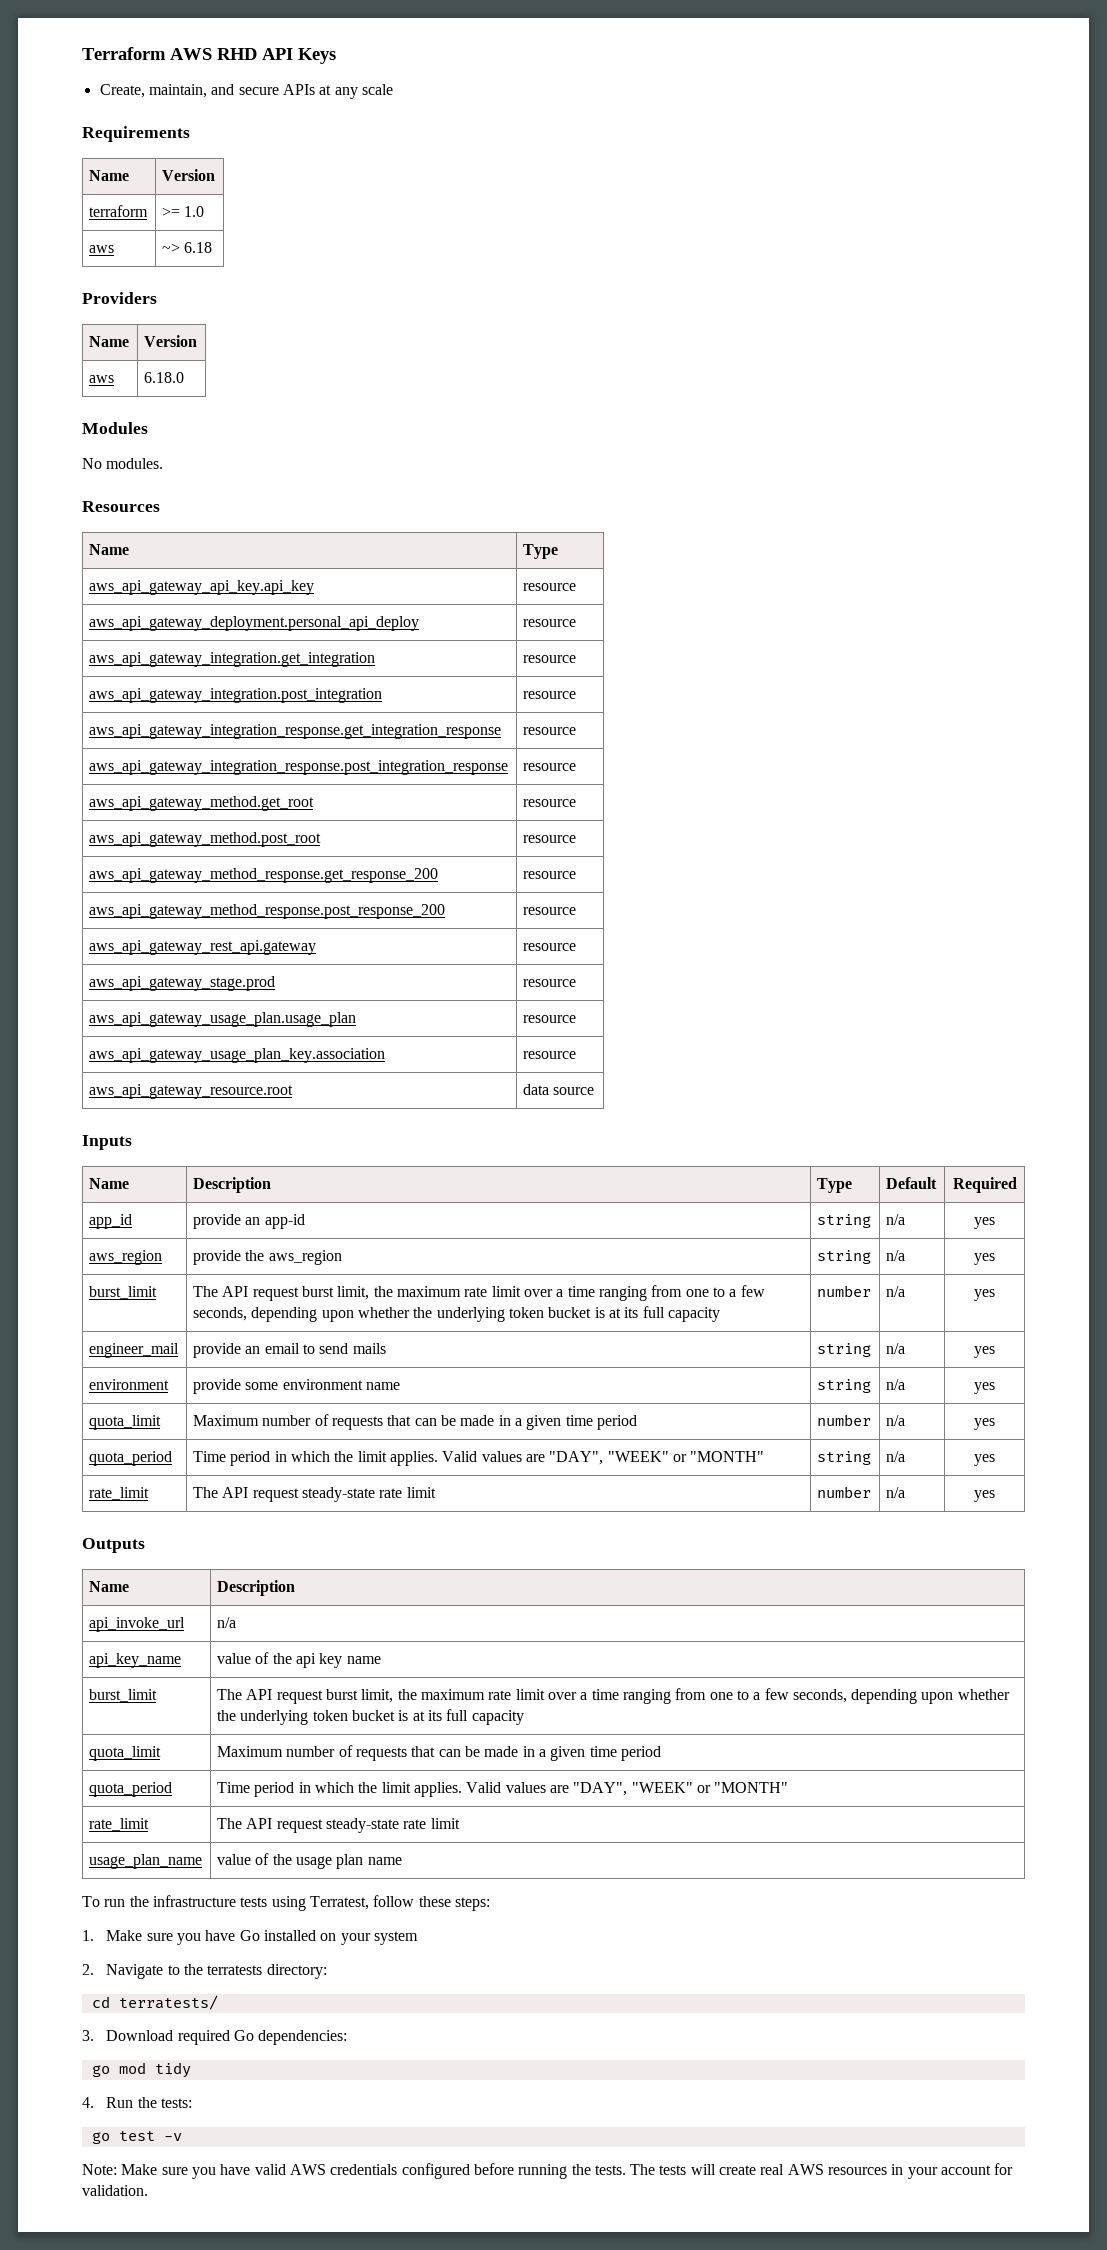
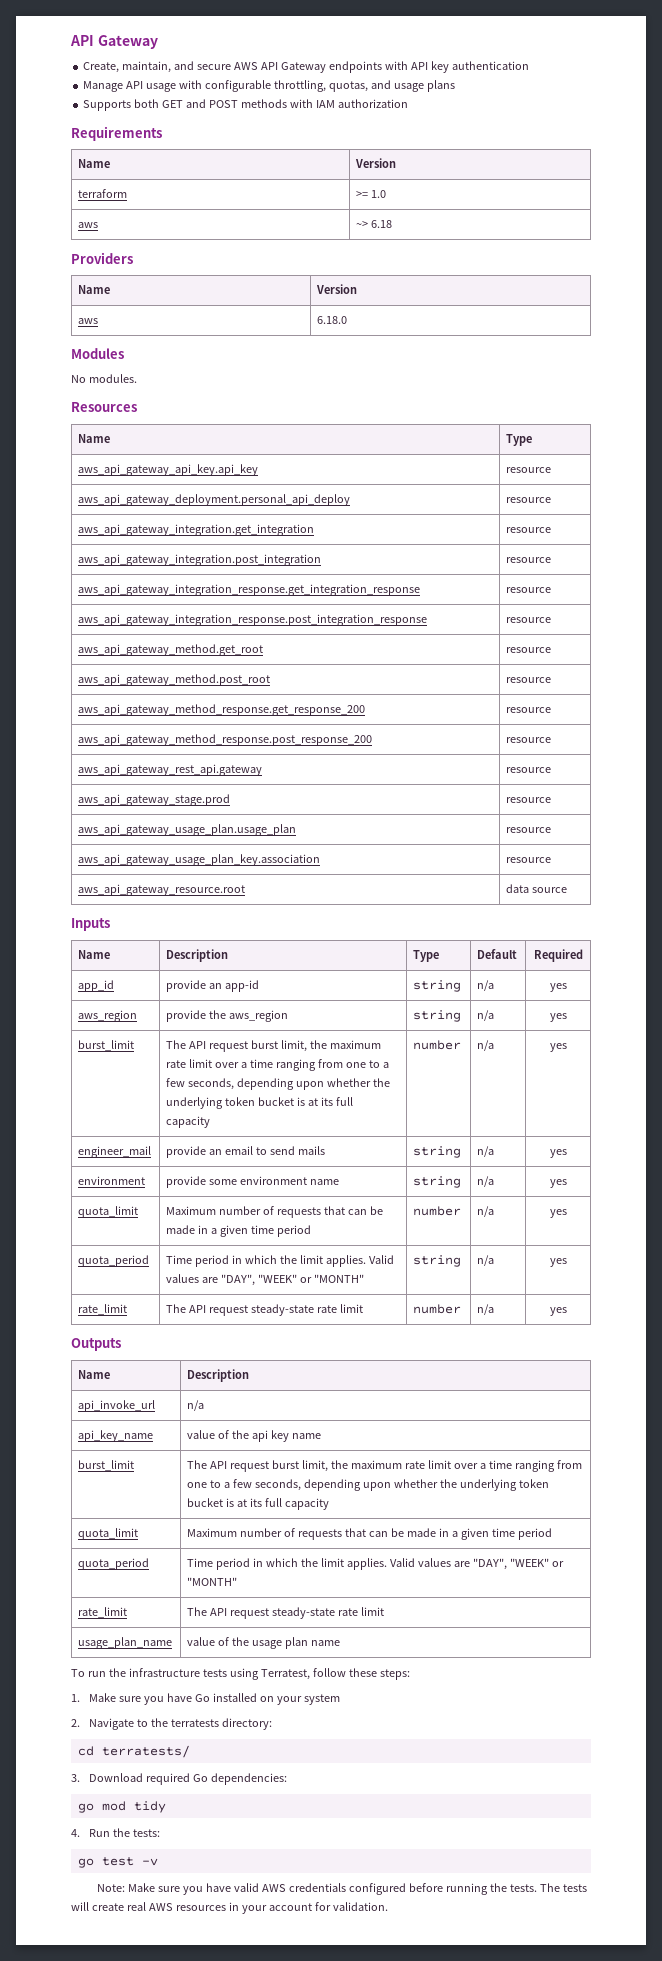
[82,47,336,64] Terraform AWS RHD API Keys -> [70,35,158,49] API Gateway
[282,84,393,99] APIs at any scale -> [233,61,529,73] [83,80,455,92] [83,99,408,111] AWS API Gateway endpoints with API key authentication // Manage API usage with configurable throttling, quotas, and usage plans // Supports both GET and POST methods with IAM authorization

